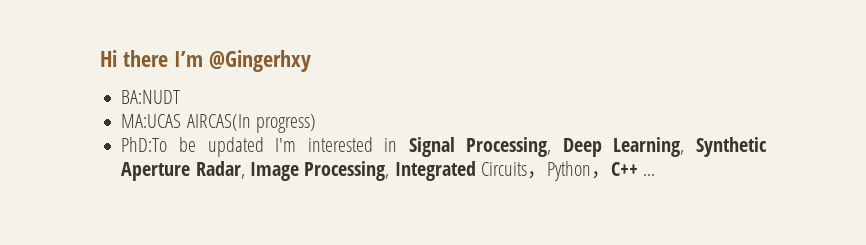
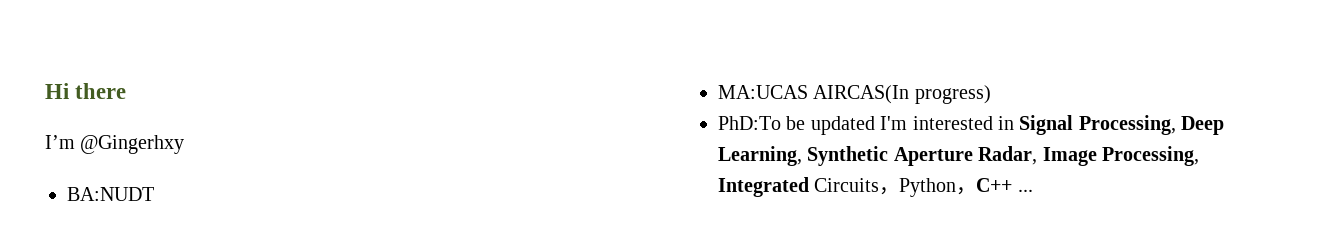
(168, 58) none -> (127, 91) //

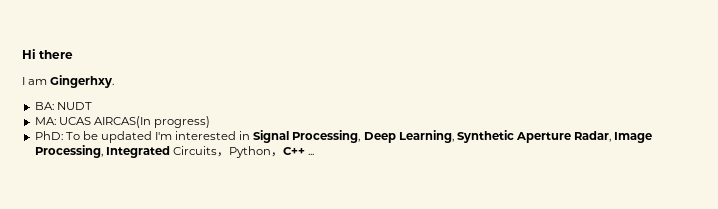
[45,135,185,154] [67,187,154,201] [718,85,808,99] I’m @Gingerhxy // BA:NUDT // MA:UCAS -> [22,75,115,88] [34,102,92,110] [34,117,91,125] I am Gingerhxy. // BA: NUDT // MA: UCAS
[718,116,781,130] PhD:To -> [34,131,80,140] PhD: To

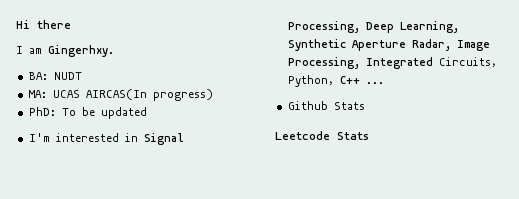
(152, 137) none -> (147, 113) //
(314, 154) none -> [287,101,365,110] [275,131,369,140] // Github Stats // Leetcode Stats

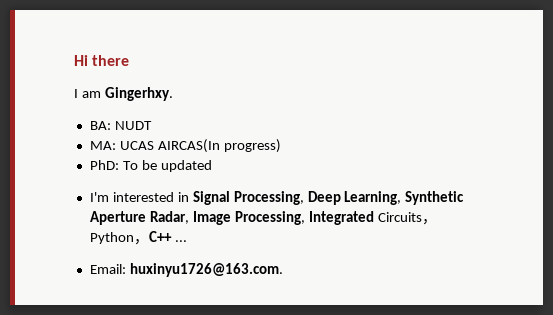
[287,101,365,110] [275,131,369,140] Github Stats // Leetcode Stats -> [89,263,283,277] Email: huxinyu1726@163.com.

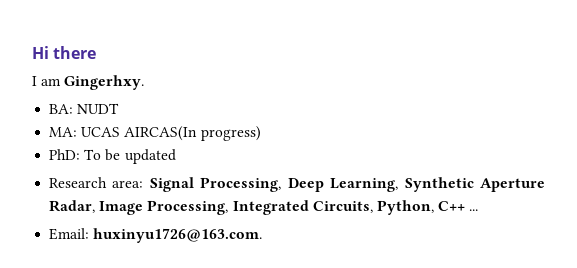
[89,192,189,202] I'm interested in -> [49,177,144,188] Research area:
[377,212,437,225] [89,232,149,245] Circuits，Python， -> [312,200,434,215] Circuits, Python,

